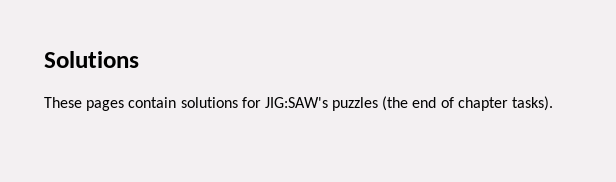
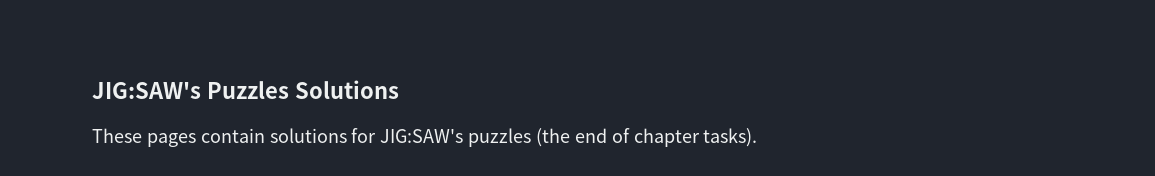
(44, 59) none -> [92,81,289,99] JIG:SAW's Puzzles

